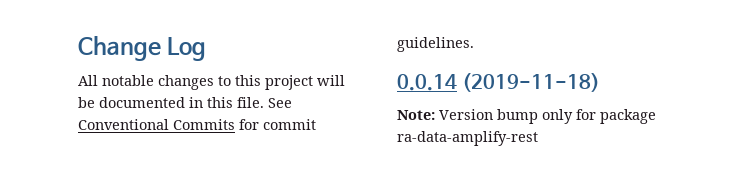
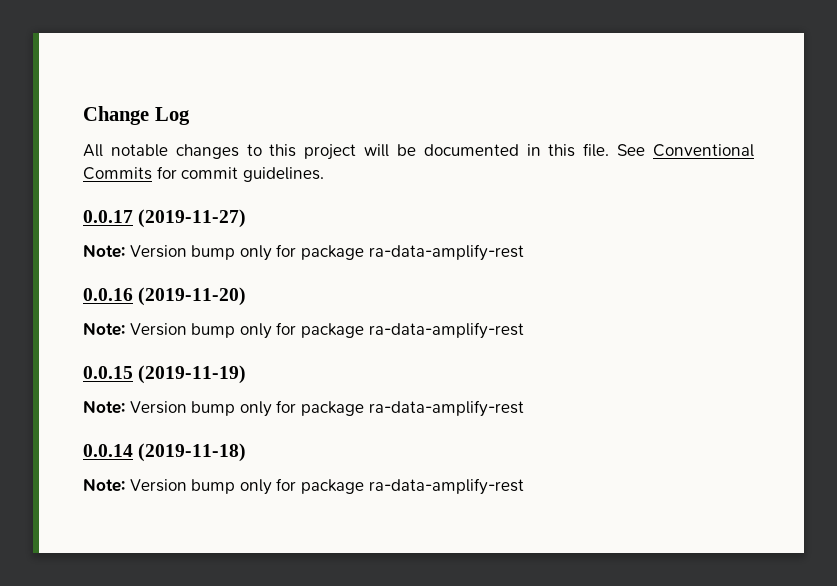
(474, 44) none -> [83,209,247,228] [83,244,524,261] [83,287,247,306] [83,322,524,339] [83,365,247,384] [83,400,524,417] // 0.0.17 (2019-11-27) // Note: Version bump only for package ra-data-amplify-rest // 0.0.16 (2019-11-20) // Note: Version bump only for package ra-data-amplify-rest // 0.0.15 (2019-11-19) // Note: Version bump only for package ra-data-amplify-rest

